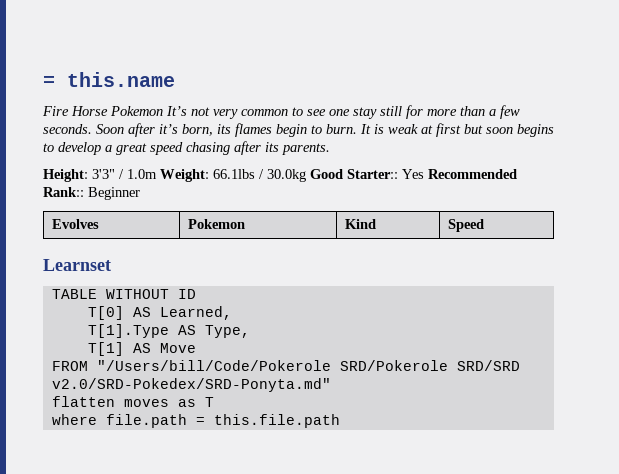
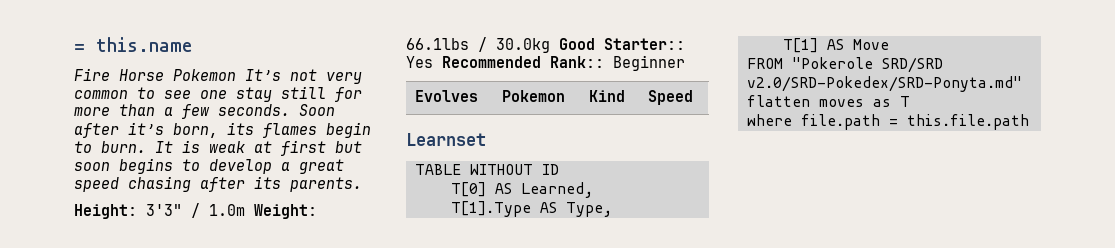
[96,360,448,371] "/Users/bill/Code/Pokerole SRD/Pokerole -> [791,57,873,69] "Pokerole

